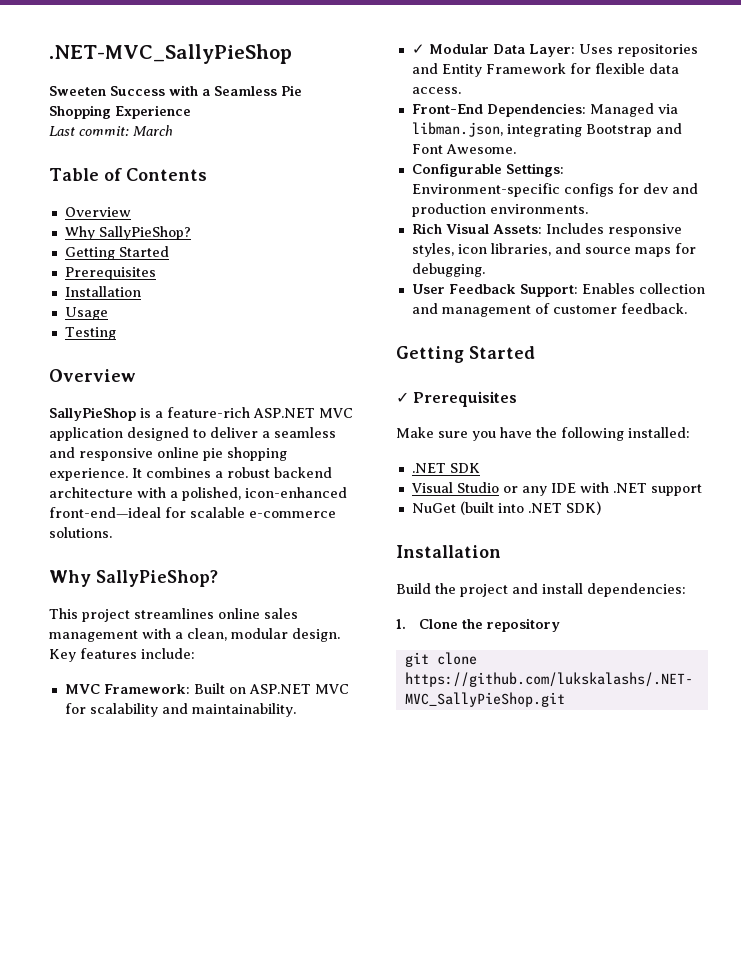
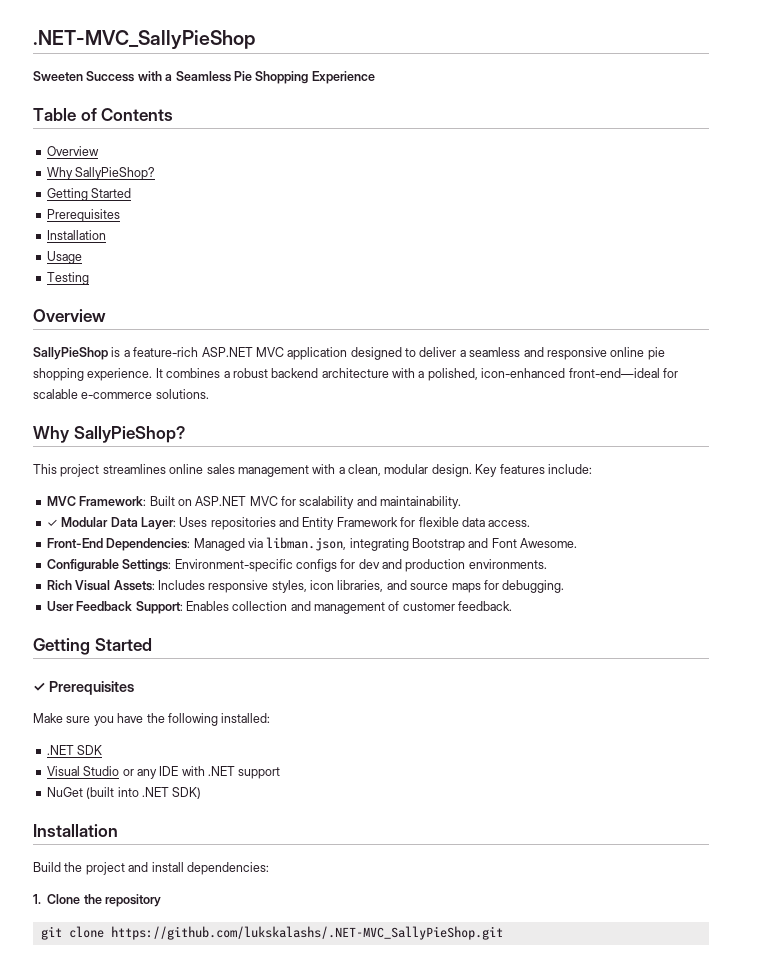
[49,125,173,136] // Last commit: March -> (375, 77) none

